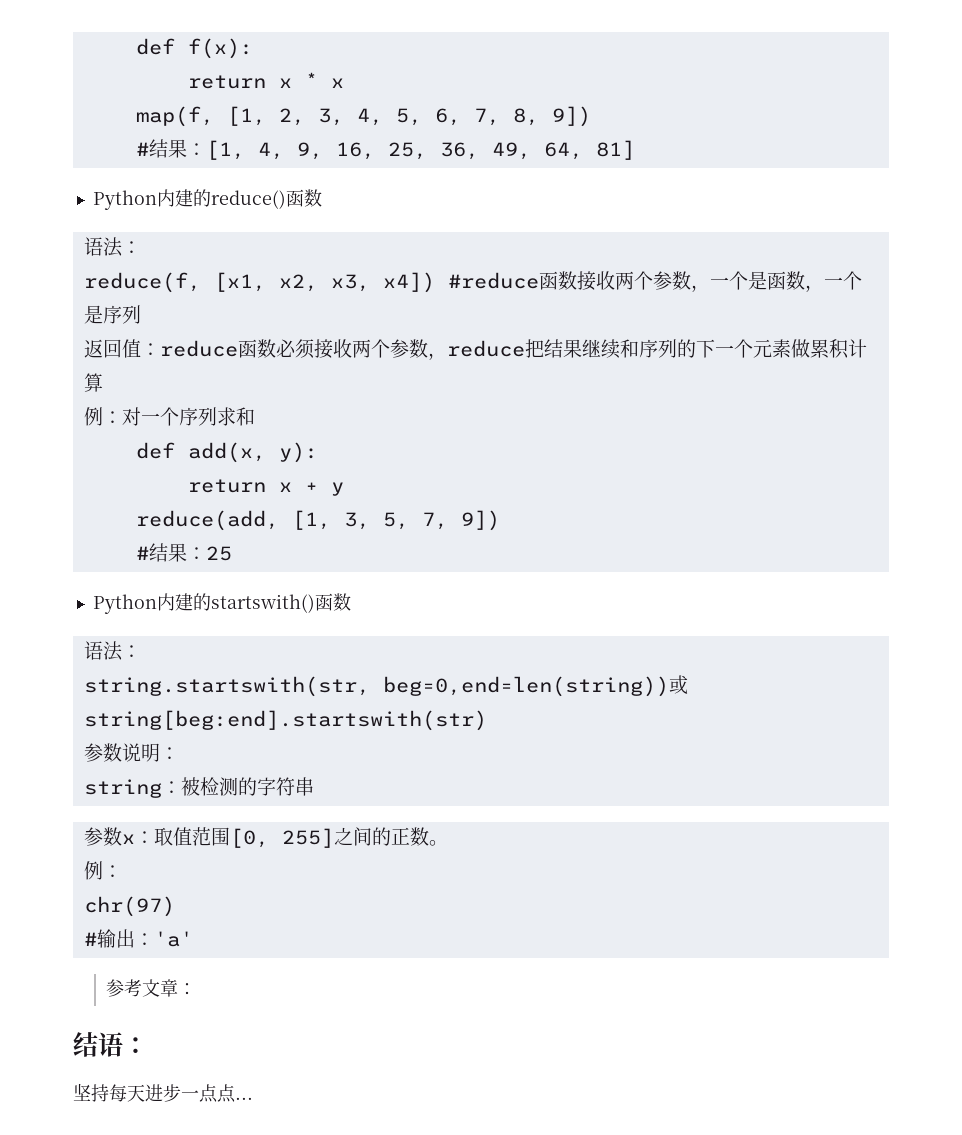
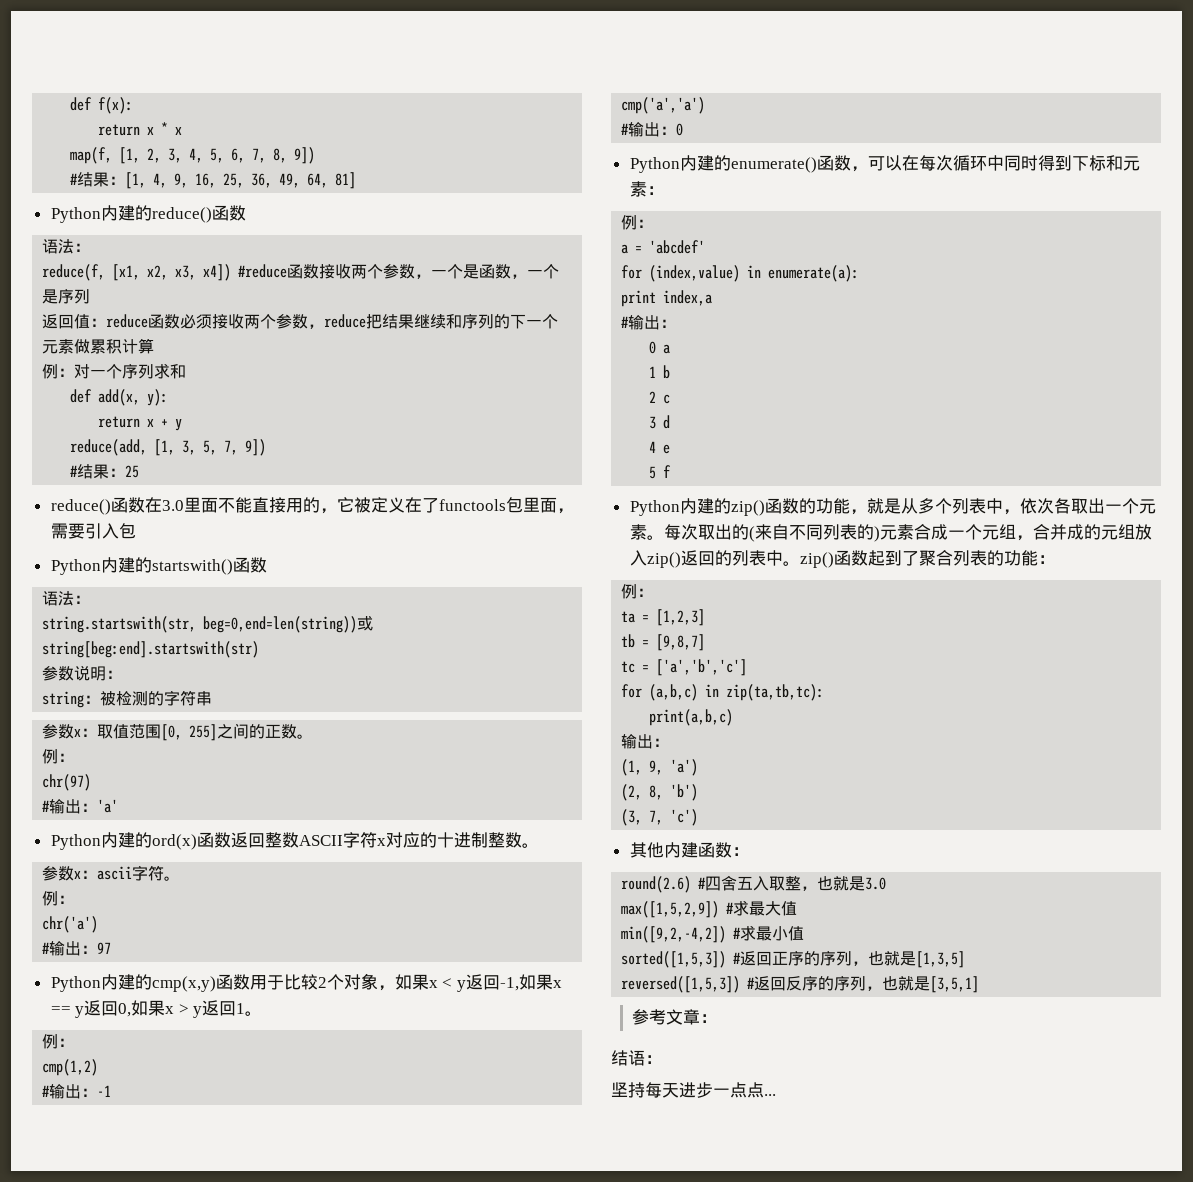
(232, 553) none -> [50,497,574,515] [50,523,136,539] // reduce()函数在3.0里面不能直接用的，它被定义在了functools包里面，需要引入包
(193, 939) none -> [50,832,539,850] [42,865,181,881] [42,891,75,906] [42,916,99,933] [42,941,112,956] [50,973,562,992] [50,1000,263,1018] [42,1034,75,1049] [42,1059,99,1076] [42,1084,112,1099] [621,97,706,114] [621,122,684,137] [629,155,1140,173] [629,181,664,197] [621,215,654,230] [621,240,706,254] [621,265,860,282] [621,290,713,307] [621,315,677,330] [649,341,671,354] [649,365,671,379] [649,391,671,404] [649,415,671,429] [649,441,671,454] [649,465,672,479] [629,498,1156,516] [629,524,1152,542] [629,550,1055,568] [621,584,654,599] [621,609,706,626] [621,634,706,651] [621,659,748,676] [621,684,825,701] [649,709,734,726] [621,734,670,749] [621,759,699,776] [621,784,699,801] [621,809,699,826] [629,842,749,858] [621,875,887,893] [621,900,798,918] [621,925,805,943] [621,951,966,968] [621,976,980,993] // Python内建的ord(x)函数返回整数ASCII字符x对应的十进制整数。 // 参数x：ascii字符。 // 例： // chr('a') // #输出：97 // Python内建的cmp(x,y)函数用于比较2个对象，如果x < y返回-1,如果x == y返回0,如果x > y返回1。 // 例： // cmp(1,2) // #输出：-1 // cmp('a','a') // #输出：0 // Python内建的enumerate()函数，可以在每次循环中同时得到下标和元素： // 例： // a = 'abcdef' // for (index,value) in enumerate(a): // print index,a // #输出： // 0 a // 1 b // 2 c // 3 d // 4 e // 5 f // Python内建的zip()函数的功能，就是从多个列表中，依次各取出一个元素。每次取出的(来自不同列表的)元素合成一个元组，合并成的元组放入zip()返回的列表中。zip()函数起到了聚合列表的功能： // 例： // ta = [1,2,3] // tb = [9,8,7] // tc = ['a','b','c'] // for (a,b,c) in zip(ta,tb,tc): // print(a,b,c) // 输出： // (1, 9, 'a') // (2, 8, 'b') // (3, 7, 'c') // 其他内建函数： // round(2.6) #四舍五入取整，也就是3.0 // max([1,5,2,9]) #求最大值 // min([9,2,-4,2]) #求最小值 // sorted([1,5,3]) #返回正序的序列，也就是[1,3,5] // reversed([1,5,3]) #返回反序的序列，也就是[3,5,1]

